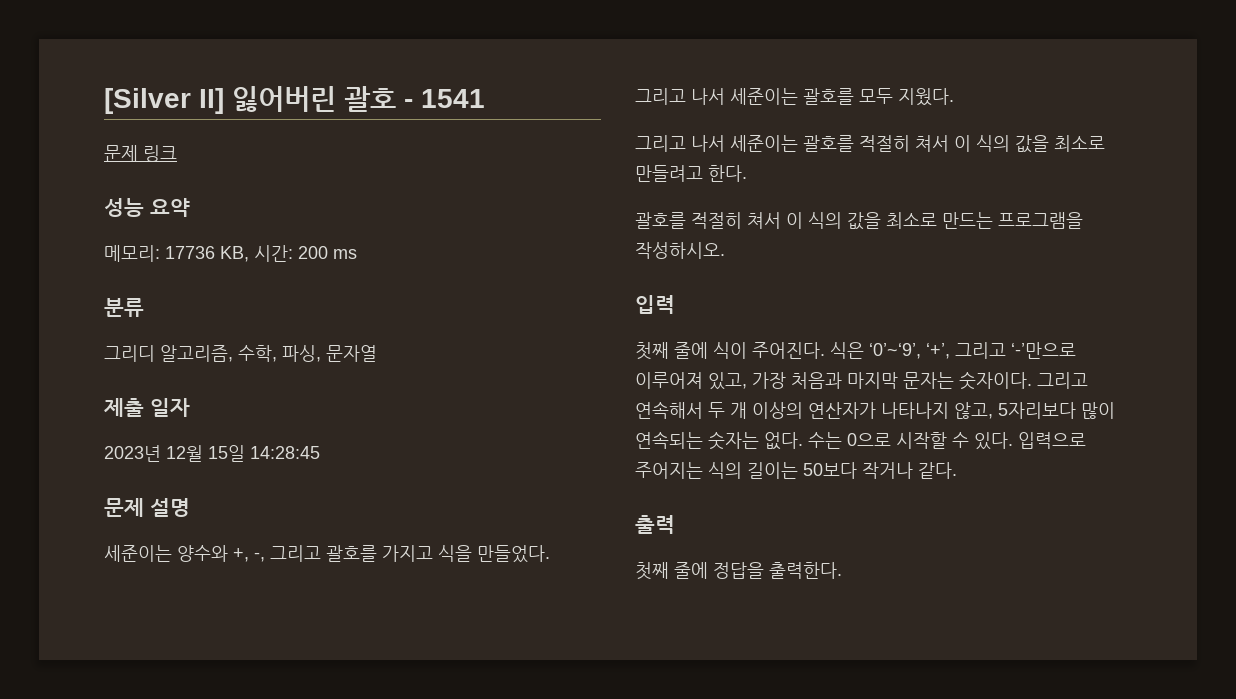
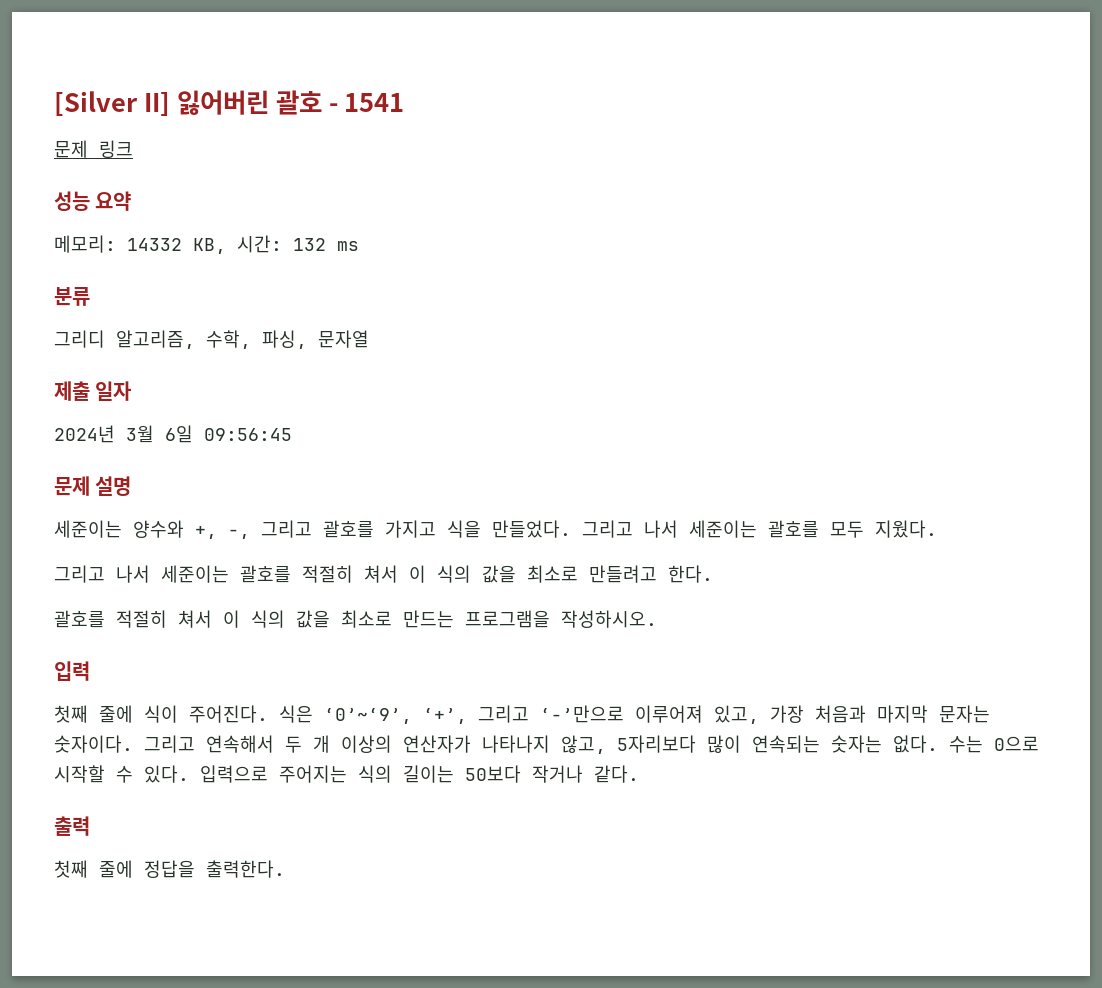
[165,246,215,259] 17736 -> [127,238,182,251] 14332
[298,246,328,259] 200 -> [293,238,326,251] 132
[104,445,320,462] 2023년 12월 15일 14:28:45 -> [54,425,292,443] 2024년 3월 6일 09:56:45

